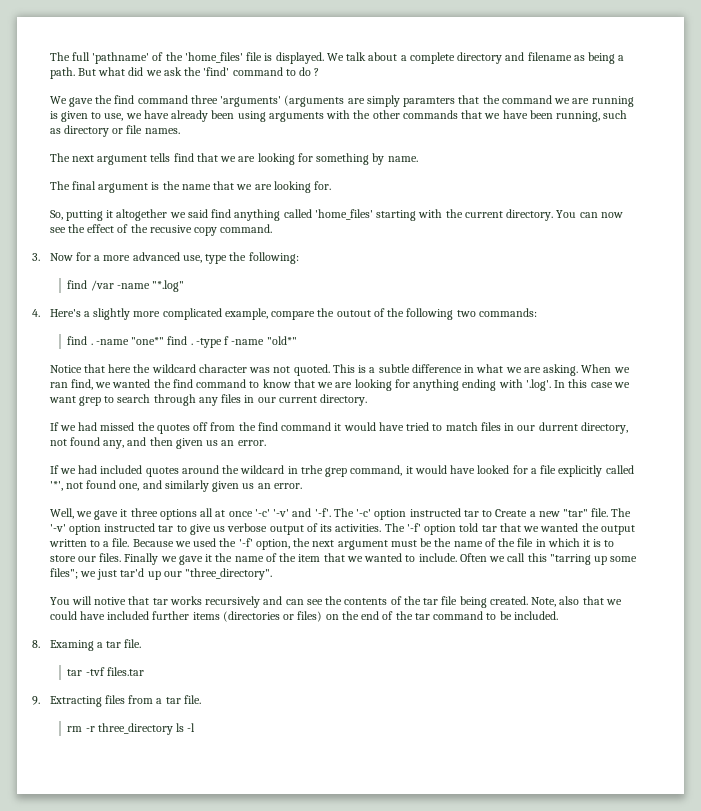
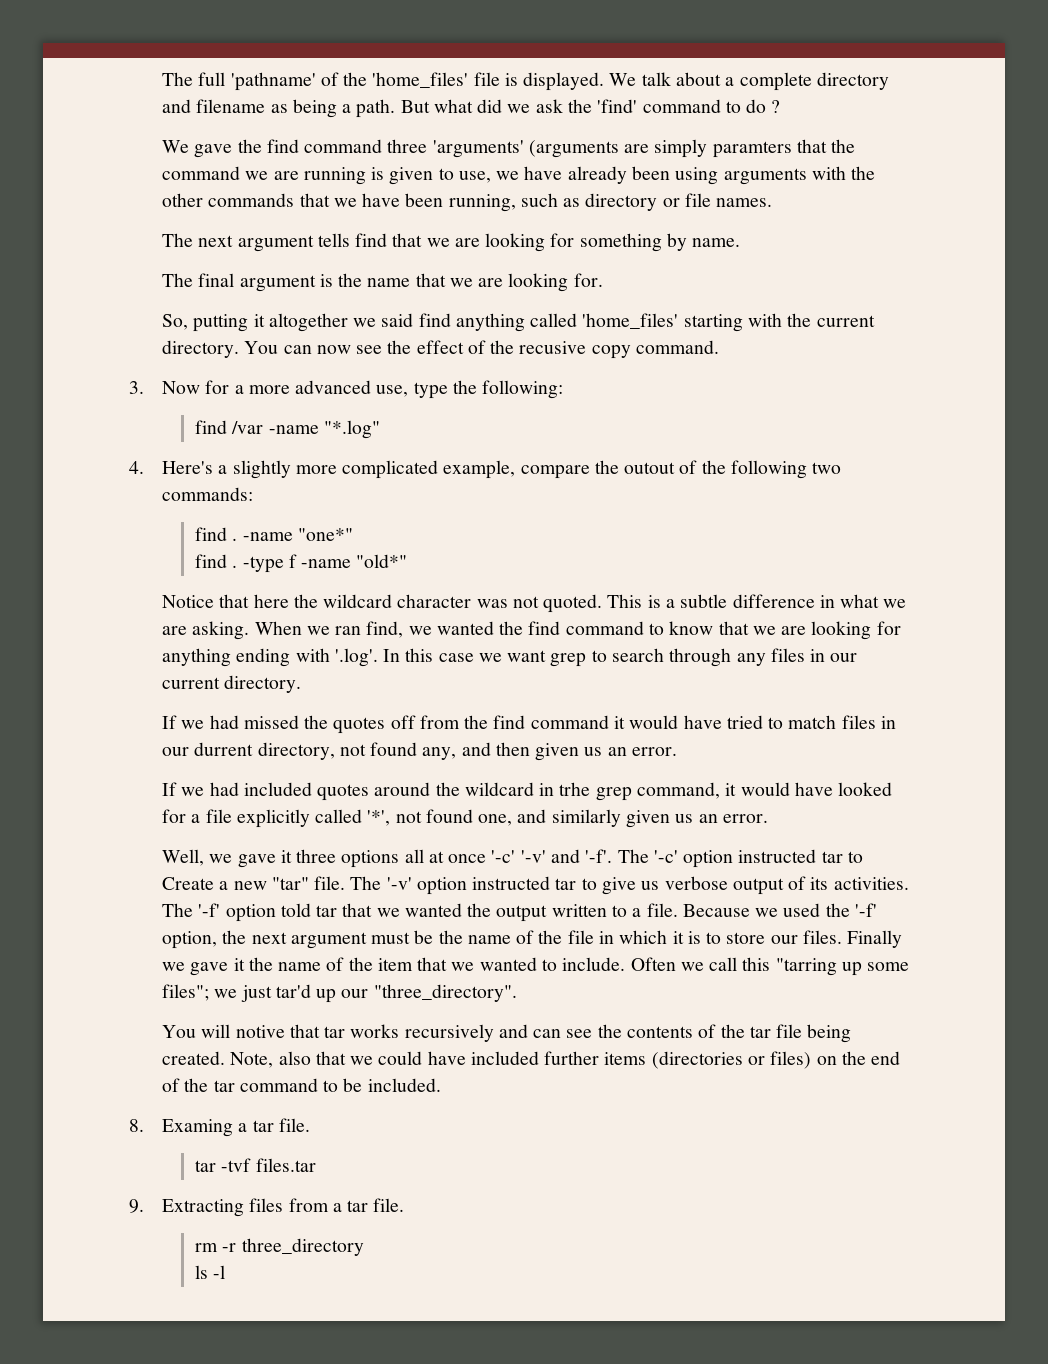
(165, 341) none -> (353, 534) //
(173, 729) none -> (364, 1247) //

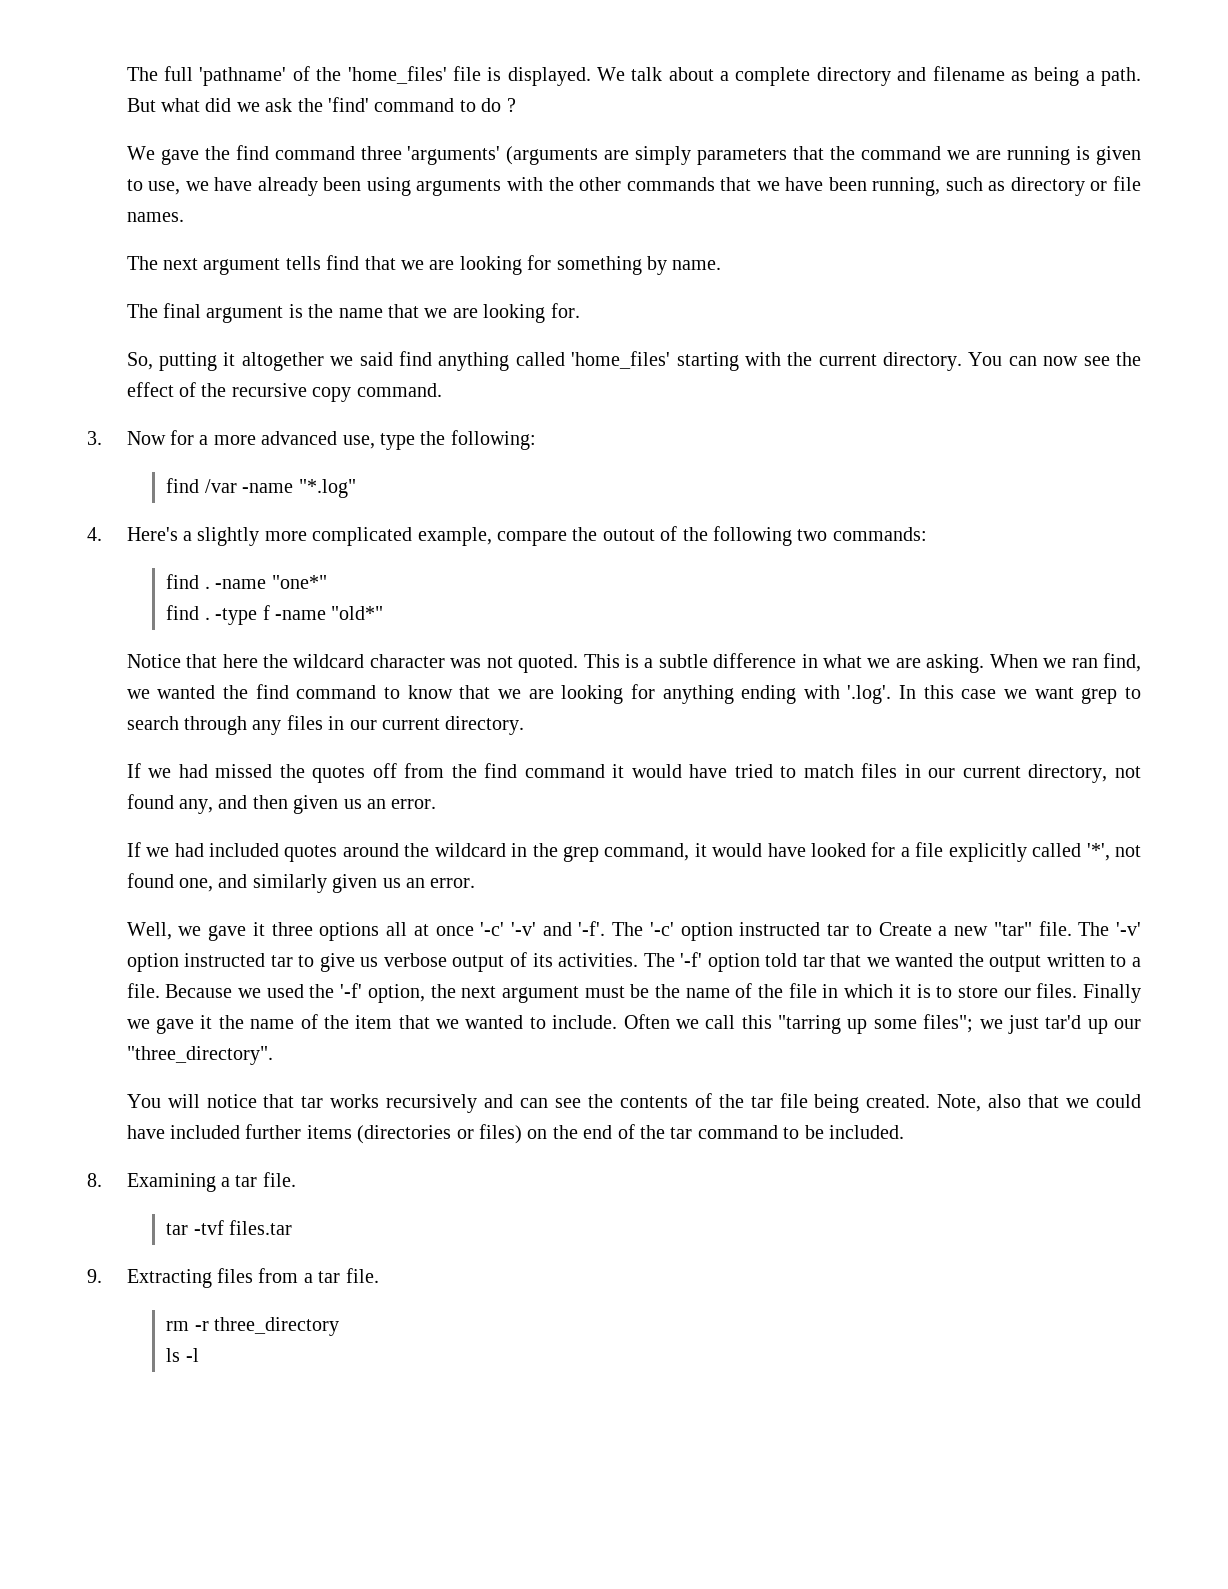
[712,141,792,158] paramters -> [697,148,788,165] parameters
[519,341,587,354] recusive -> [231,383,307,397] recursive
[194,742,254,756] durrent -> [962,766,1021,778] current
[559,782,591,796] trhe -> [532,843,558,857] the
[235,1025,285,1038] notive -> [206,1094,257,1108] notice
[162,1119,234,1137] Examing -> [126,1173,216,1192] Examining

